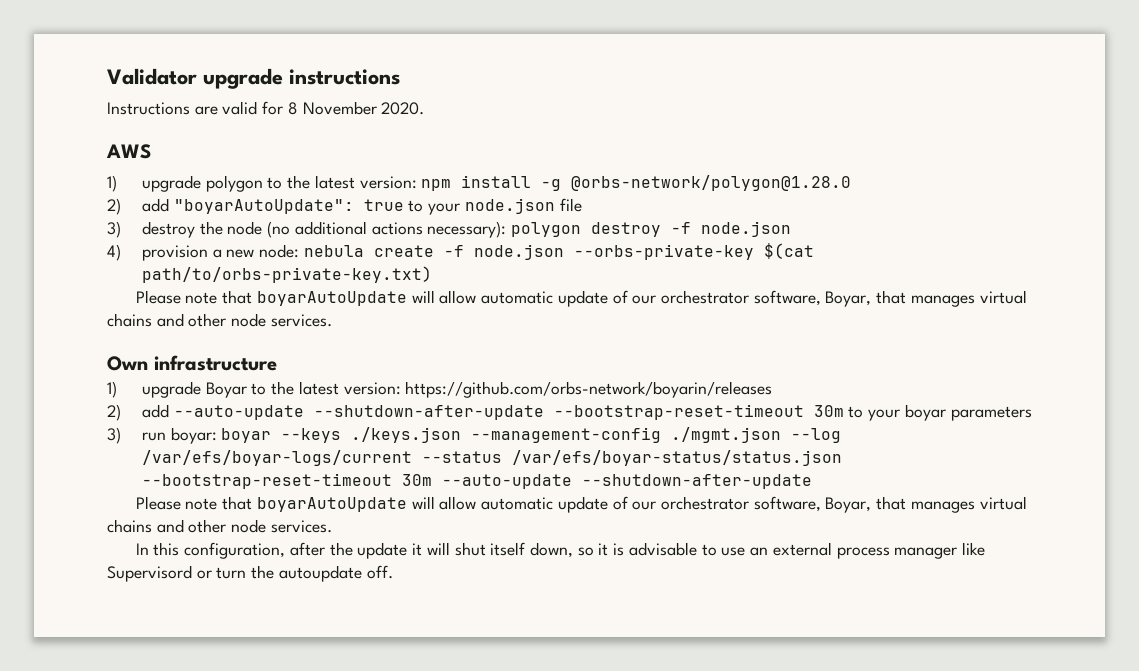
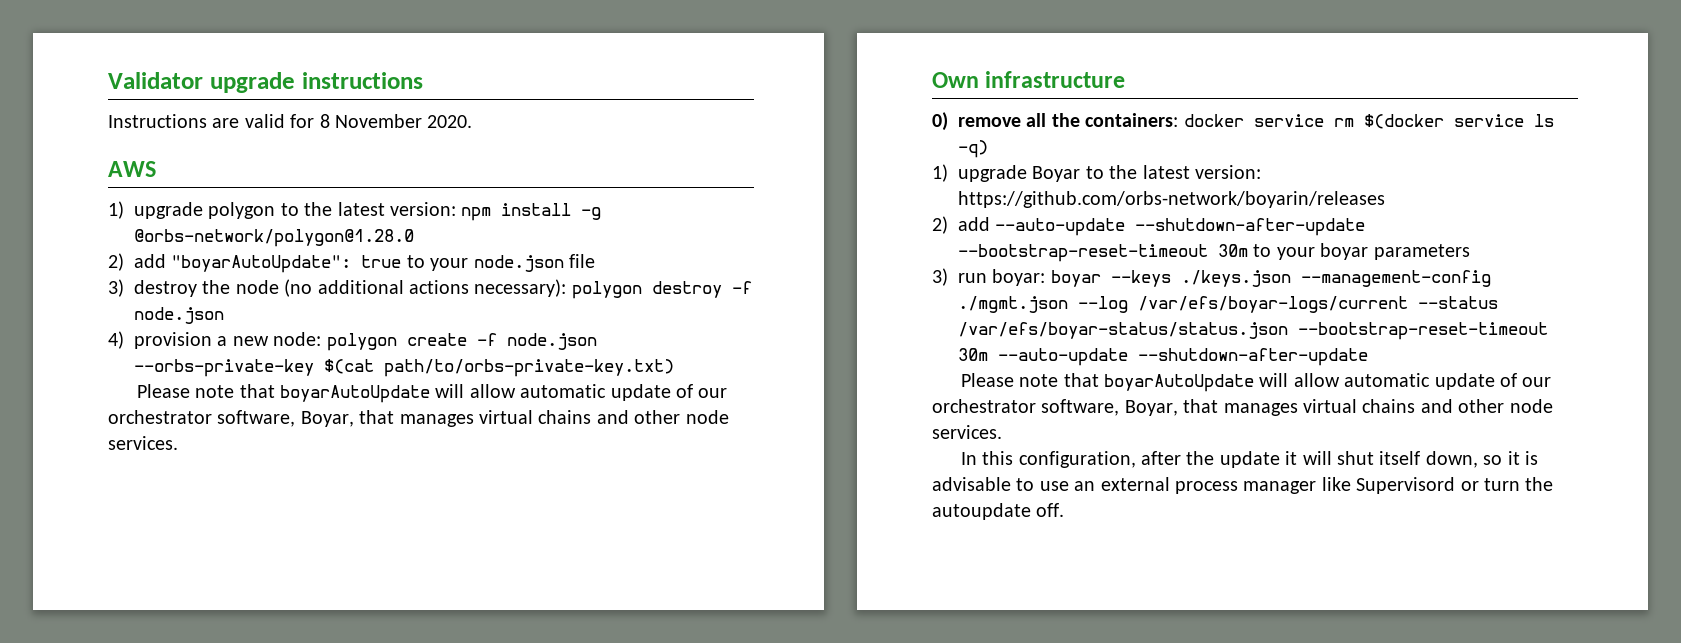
[303,245,364,257] nebula -> [326,333,397,351] polygon
(277, 363) none -> [932,112,1554,131] [958,140,988,158] // 0) remove all the containers: docker service rm $(docker service ls -q)

